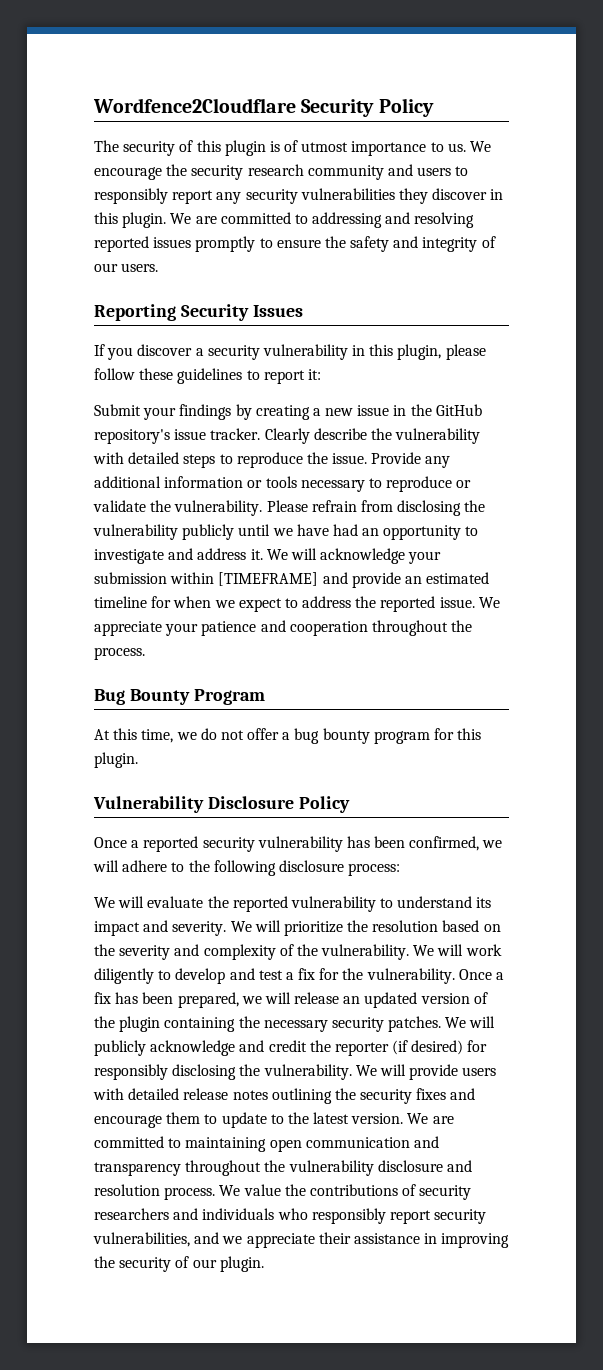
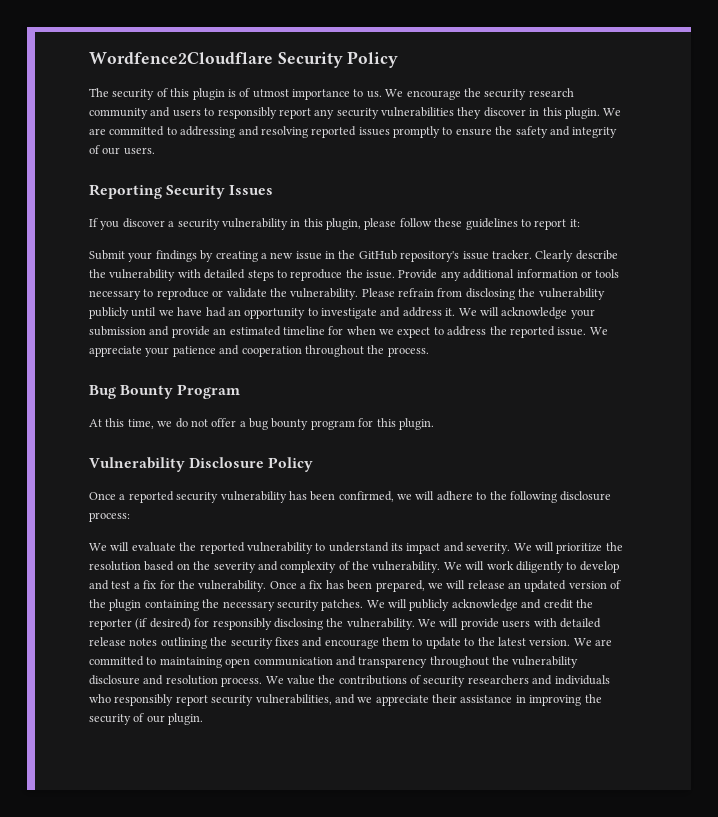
[170,572,319,586] within [TIMEFRAME] -> (146, 331) none

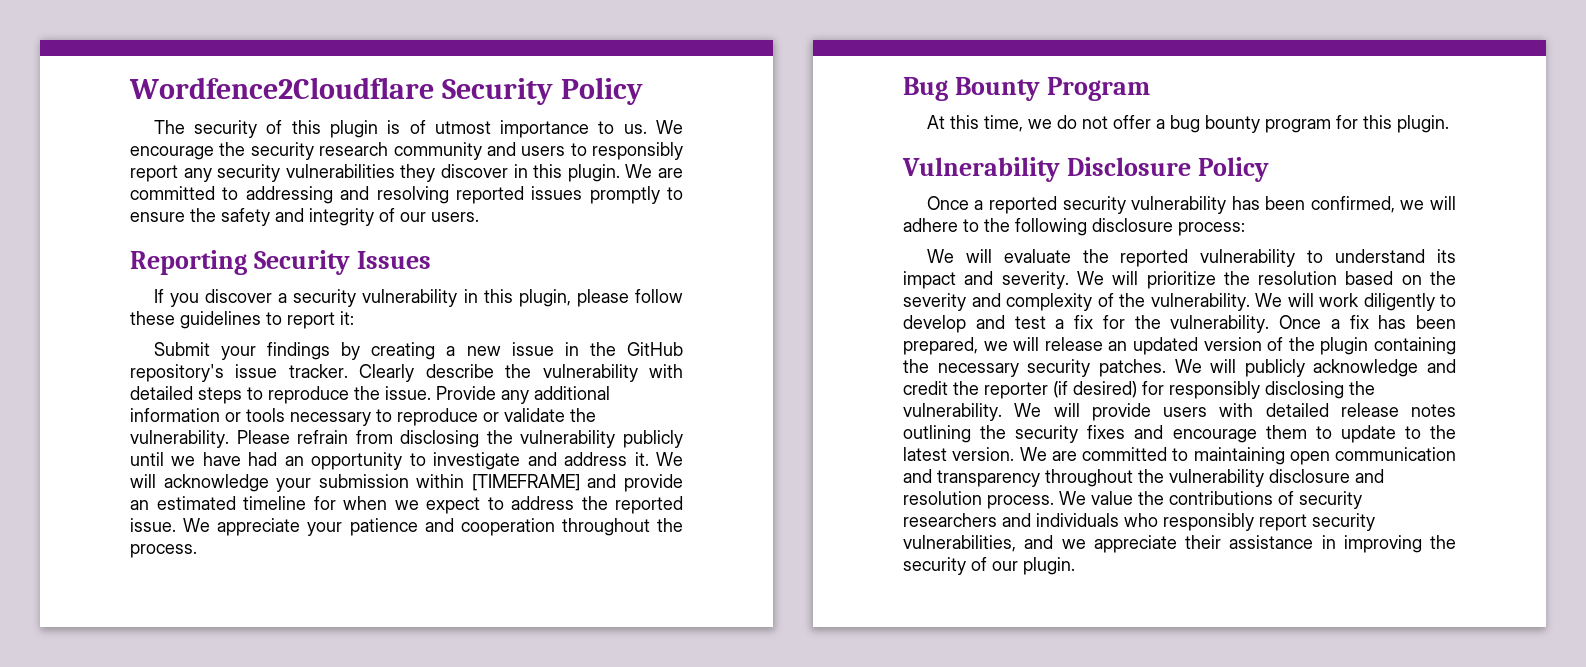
(146, 331) none -> [416,474,580,491] within [TIMEFRAME]

